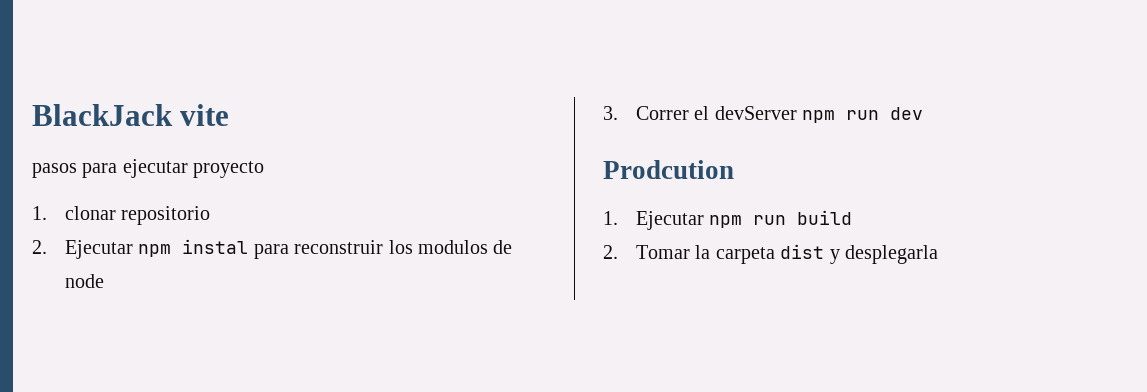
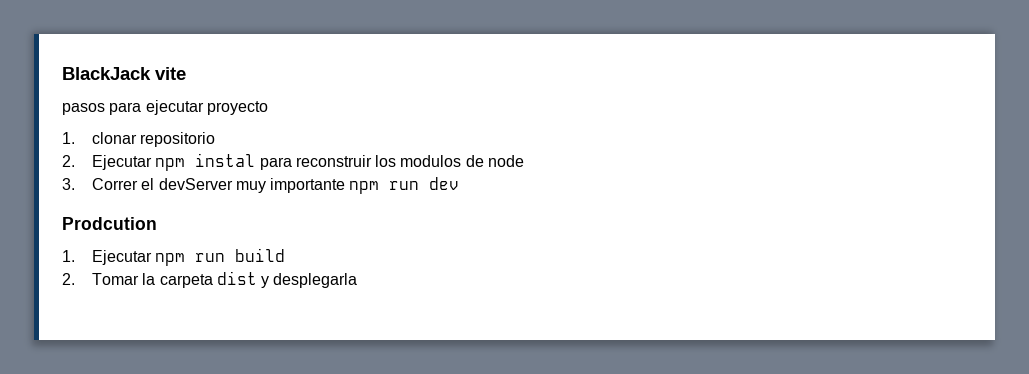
(797, 113) none -> [235,178,346,193] muy importante

